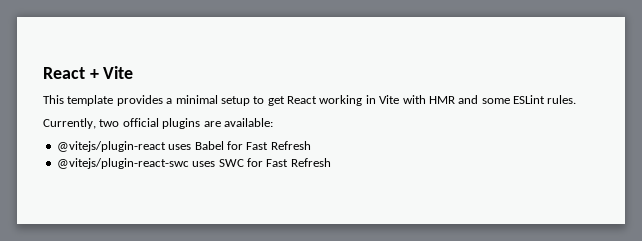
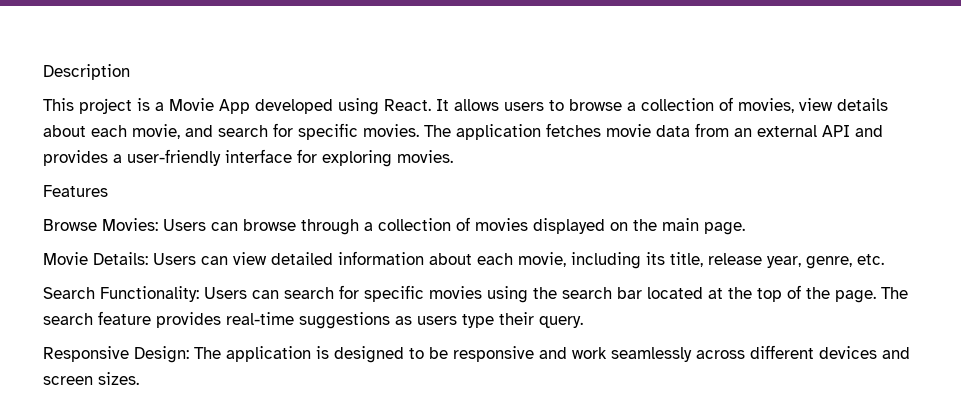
[43,66,134,79] [43,95,577,106] [43,118,273,129] [56,141,311,152] [56,158,331,169] React + Vite // This template provides a minimal setup to get React working in Vite with HMR and some ESLint rules. // Currently, two official plugins are available: // @vitejs/plugin-react uses Babel for Fast Refresh // @vitejs/plugin-react-swc uses SWC for Fast Refresh -> [43,64,130,80] [43,97,888,115] [43,123,883,140] [43,149,453,167] [43,185,108,197] [43,217,745,235] [43,251,884,269] [43,285,908,303] [43,311,583,329] [43,345,910,363] [43,372,139,385] Description // This project is a Movie App developed using React. It allows users to browse a collection of movies, view details about each movie, and search for specific movies. The application fetches movie data from an external API and provides a user-friendly interface for exploring movies. // Features // Browse Movies: Users can browse through a collection of movies displayed on the main page. // Movie Details: Users can view detailed information about each movie, including its title, release year, genre, etc. // Search Functionality: Users can search for specific movies using the search bar located at the top of the page. The search feature provides real-time suggestions as users type their query. // Responsive Design: The application is designed to be responsive and work seamlessly across different devices and screen sizes.

